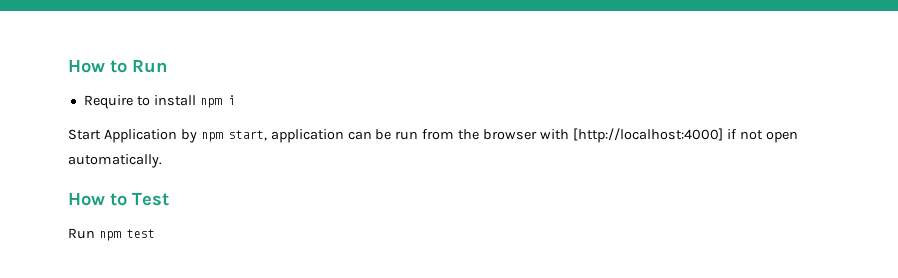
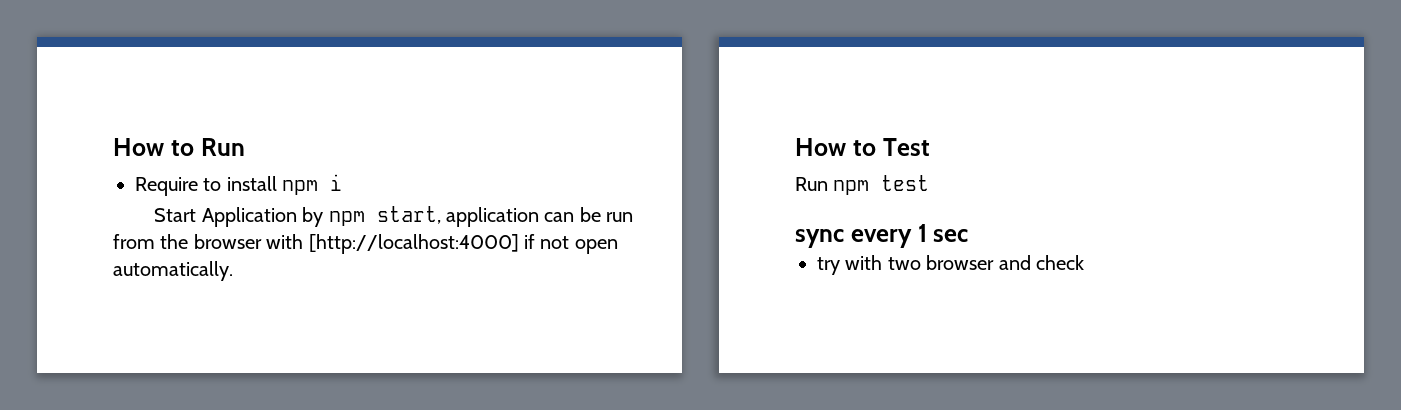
(155, 233) none -> [795,224,969,248] [817,255,1084,275] // sync every 1 sec // try with two browser and check

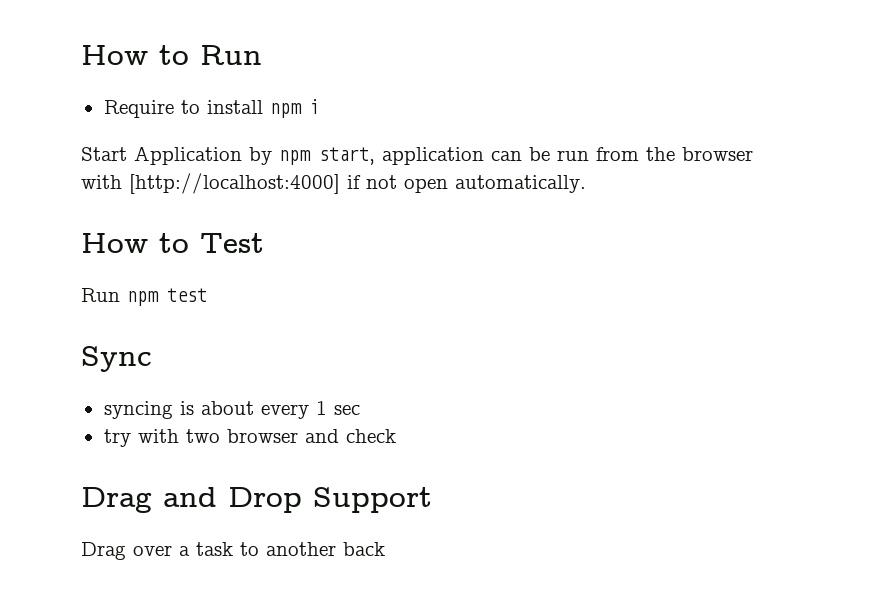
[795,229,844,248] sync -> [81,346,152,372] [103,401,254,419] Sync // syncing is about
(1084, 262) none -> [81,487,432,513] [81,542,385,560] // Drag and Drop Support // Drag over a task to another back

